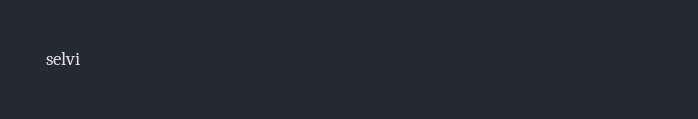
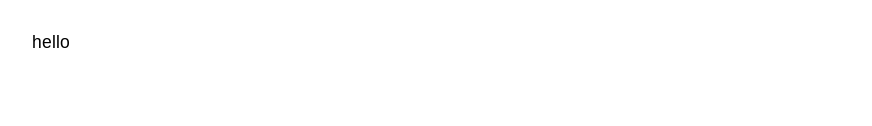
[46,51,80,65] selvi -> [32,35,70,48] hello

